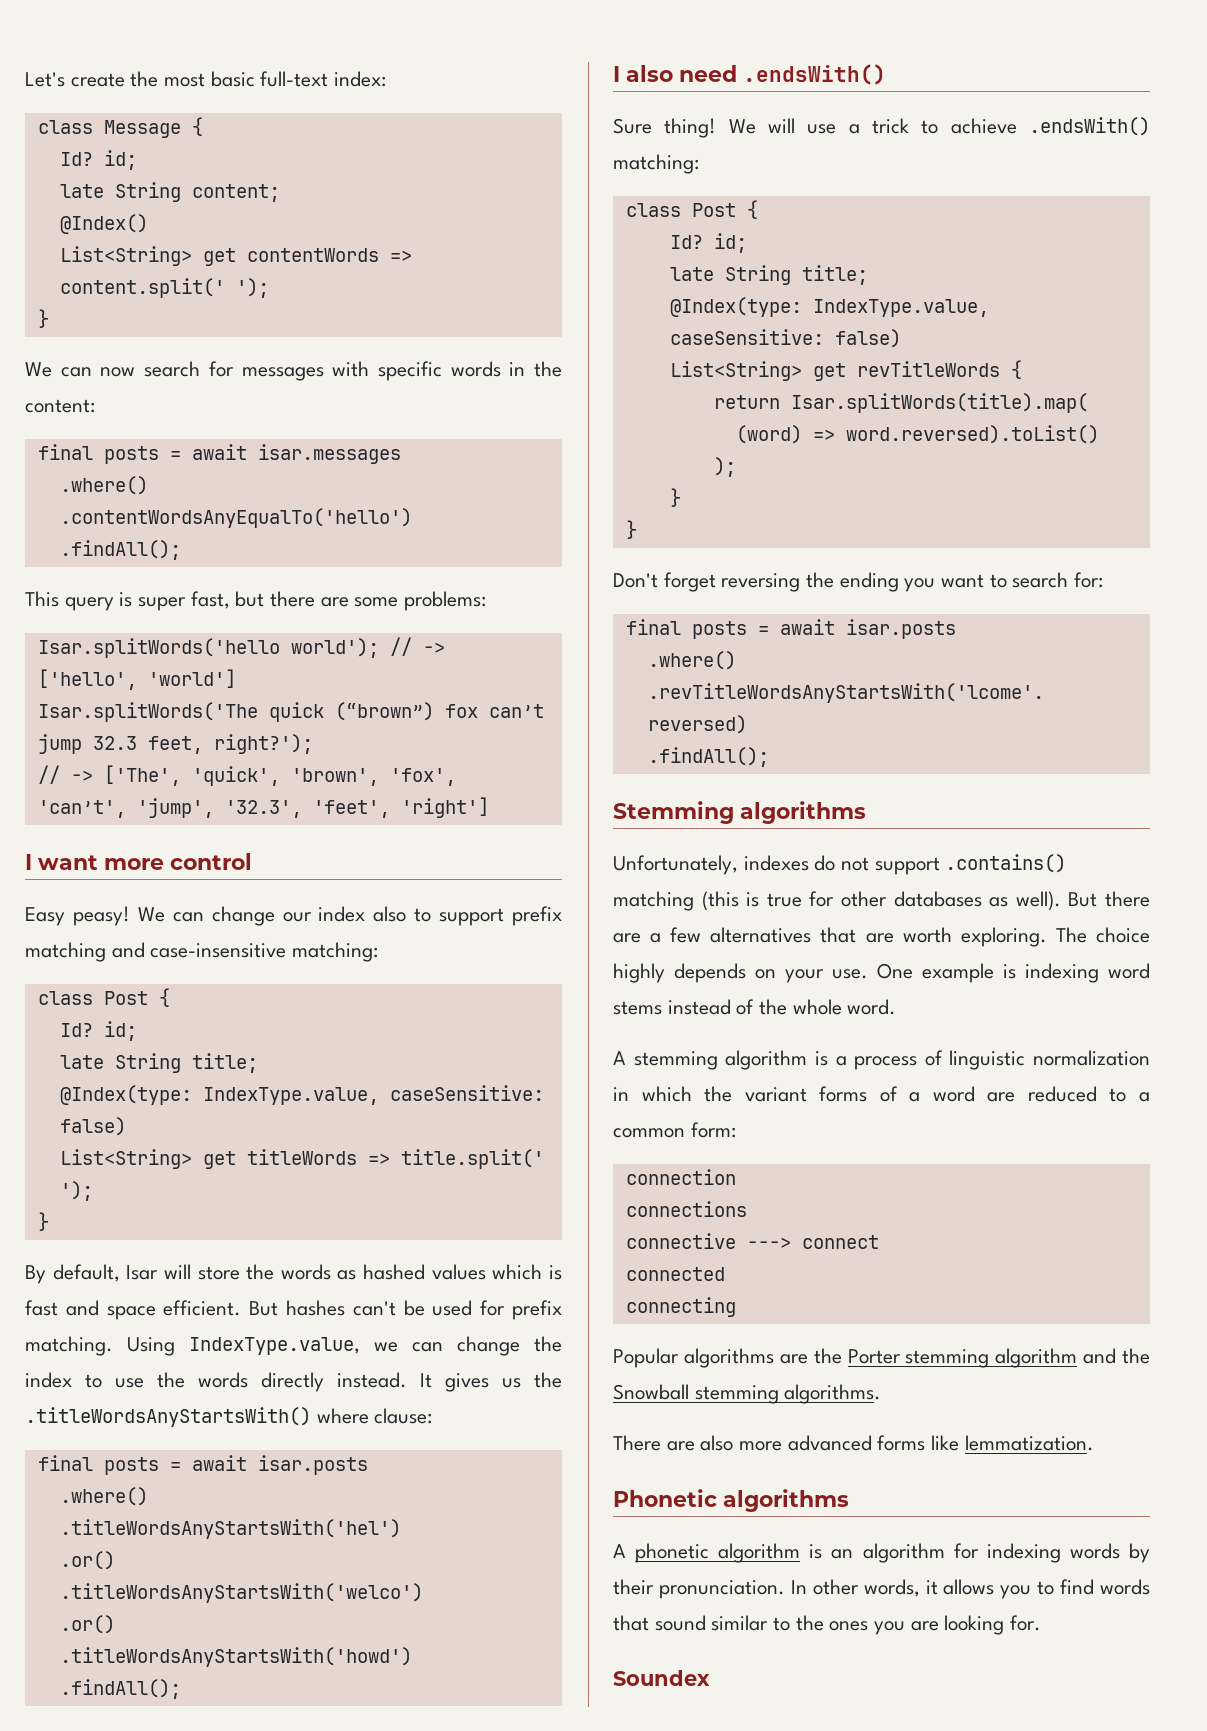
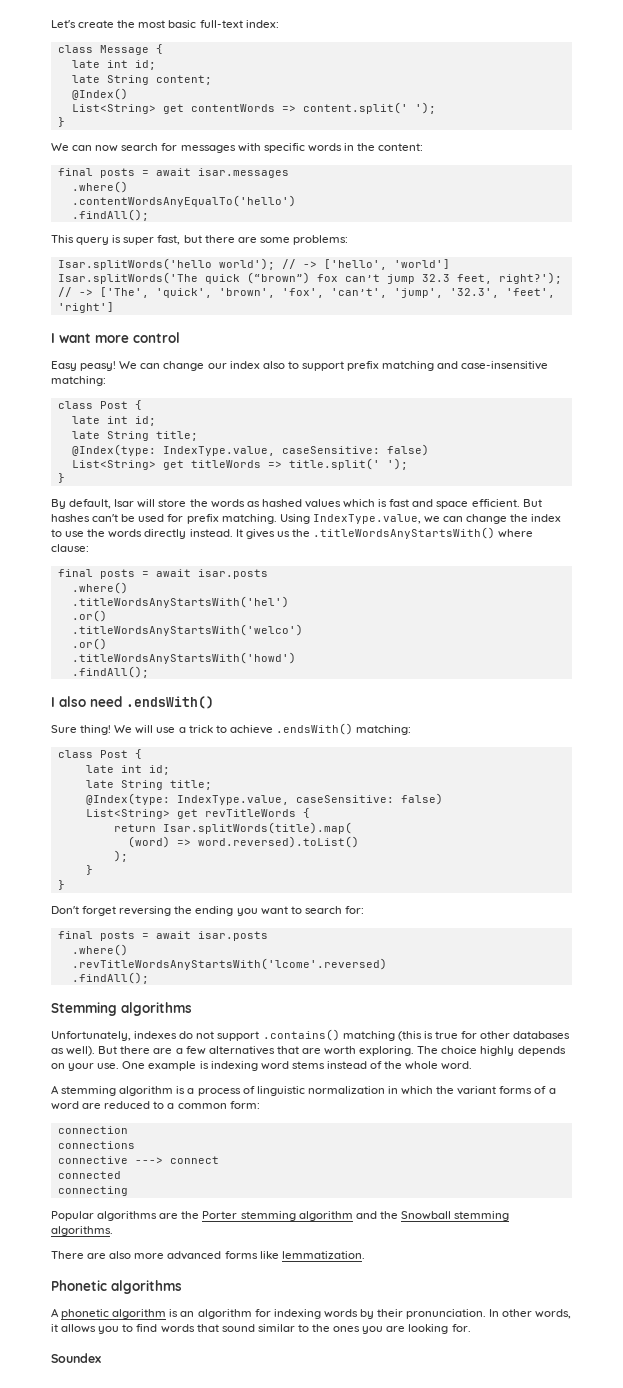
[59,152,93,166] Id? -> [71,60,128,68] late int
[59,1023,93,1037] Id? -> [71,416,128,424] late int
[669,235,703,249] Id? -> [85,765,142,773] late int

